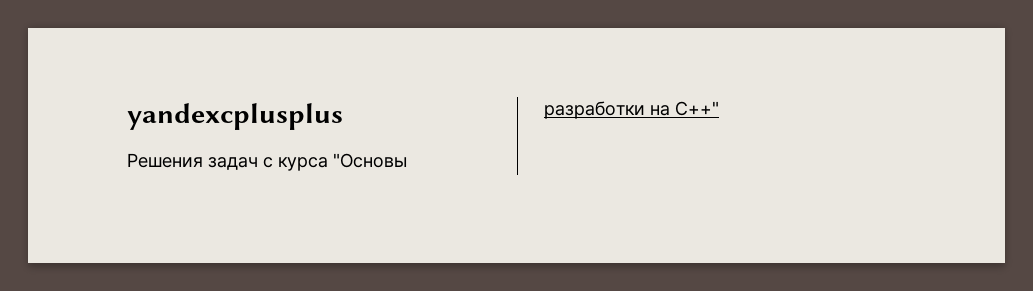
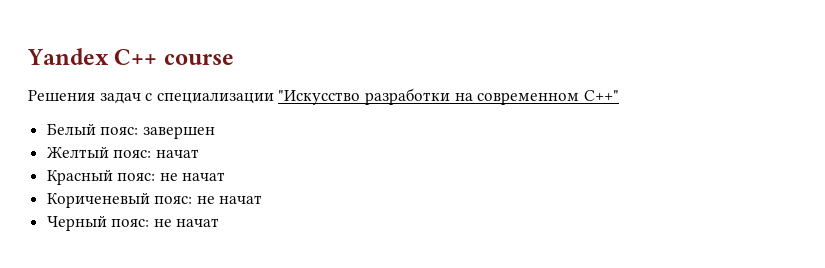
[127,103,343,130] yandexcplusplus -> [27,48,234,65] Yandex C++ course
[278,153,407,171] курса "Основы -> [156,90,361,105] специализации "Искусство
(670, 110) none -> [477,92,580,105] современном
(719, 108) none -> [46,123,215,139] [46,146,199,158] [46,169,226,185] [46,192,263,208] [46,215,220,231] // Белый пояс: завершен // Желтый пояс: начат // Красный пояс: не начат // Кориченевый пояс: не начат // Черный пояс: не начат

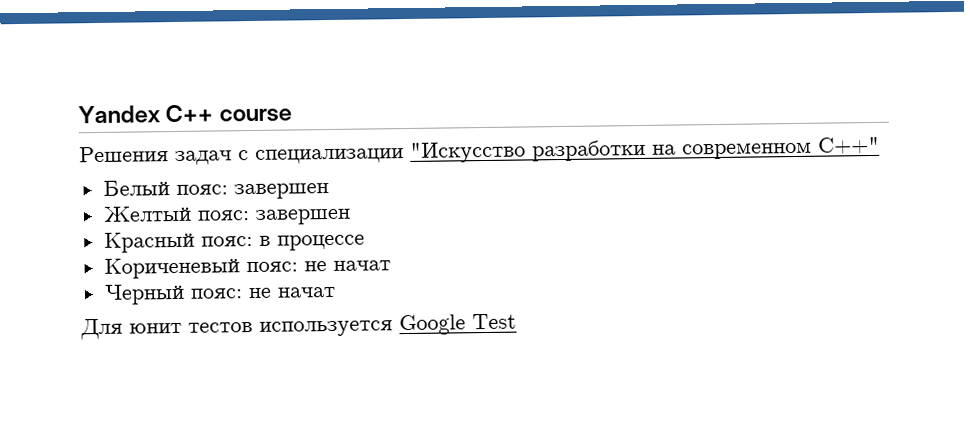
[155,149,199,158] начат -> [254,208,351,225] завершен
[159,172,226,181] не начат -> [258,234,365,251] в процессе
(220, 222) none -> [80,313,517,340] // Для юнит тестов используется Google Test

